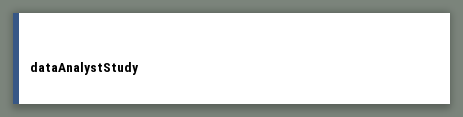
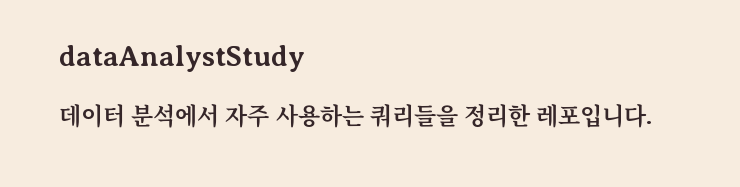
(139, 68) none -> [59,104,653,128] // 데이터 분석에서 자주 사용하는 쿼리들을 정리한 레포입니다.

